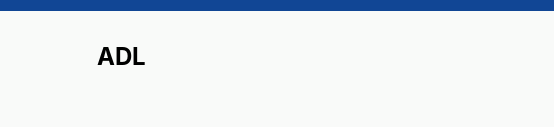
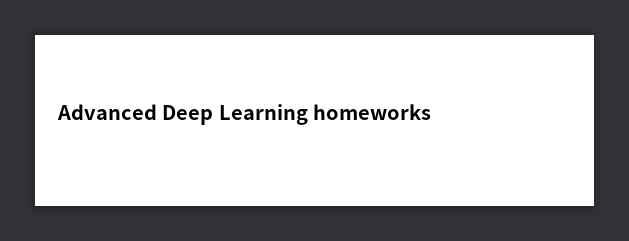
[97,47,146,65] ADL -> [57,104,432,125] Advanced Deep Learning homeworks

